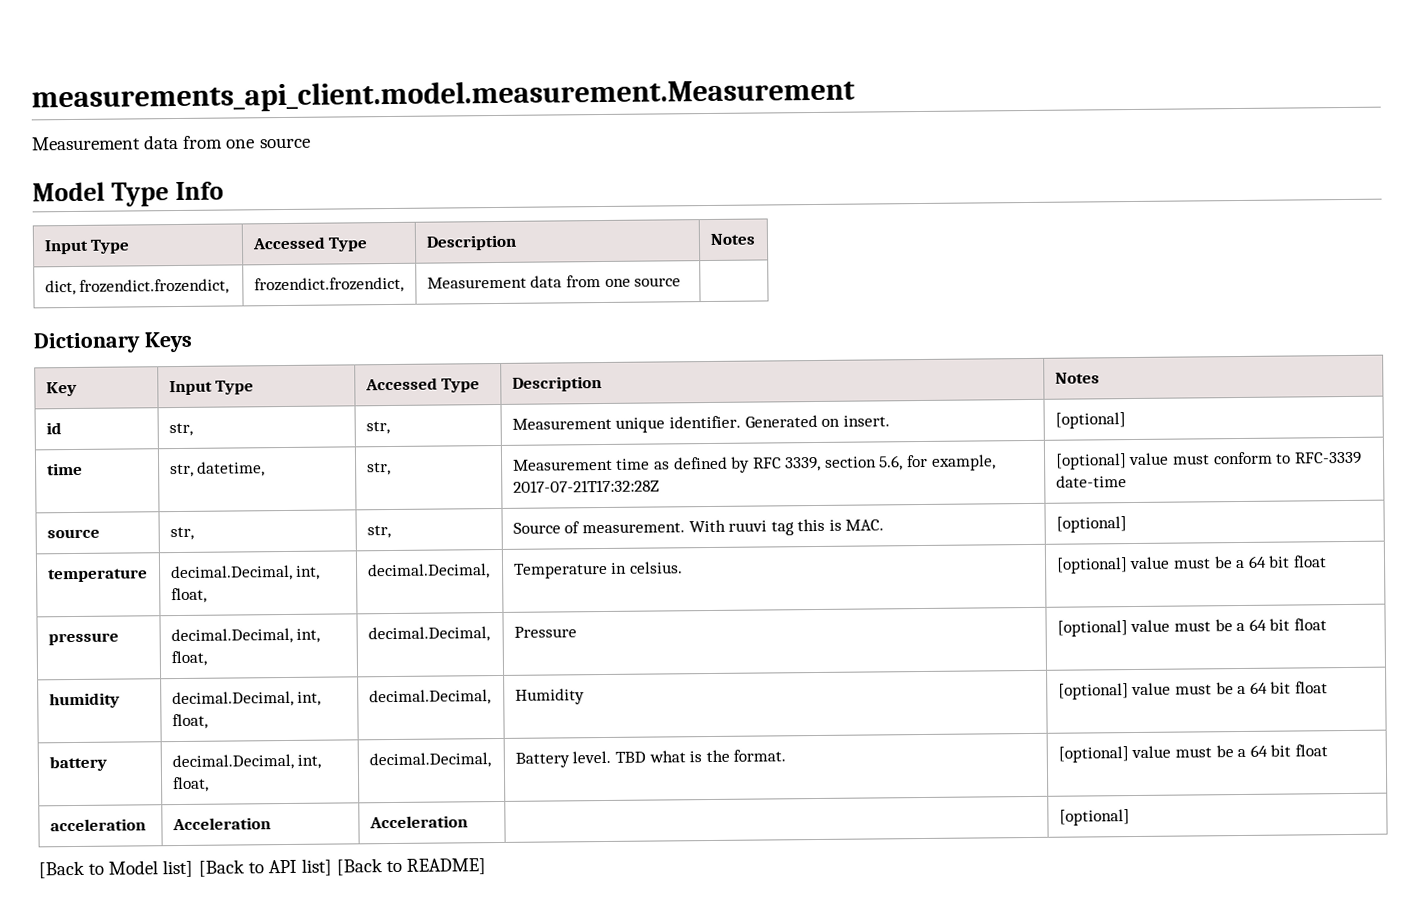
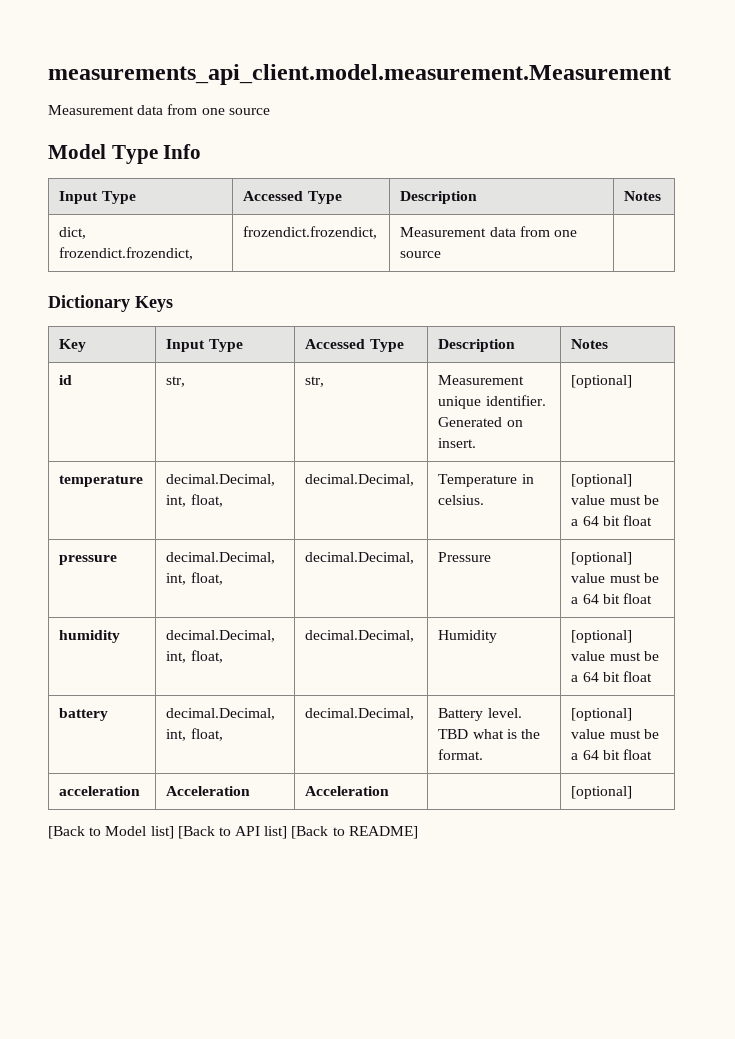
[46,462,83,476] [169,461,266,478] [366,462,391,476] [512,454,996,473] [512,479,660,493] [1054,451,1362,470] [1055,475,1127,488] [46,528,100,539] [169,526,194,541] [366,525,391,539] [512,518,885,536] [1055,516,1127,533] // time | str, datetime, | str, | Measurement time as defined by RFC 3339, section 5.6, for example, 2017-07-21T17:32:28Z | [optional] value must conform to RFC-3339 date-time // source | str, | str, | Source of measurement. With ruuvi tag this is MAC. | [optional] -> (633, 381) none

